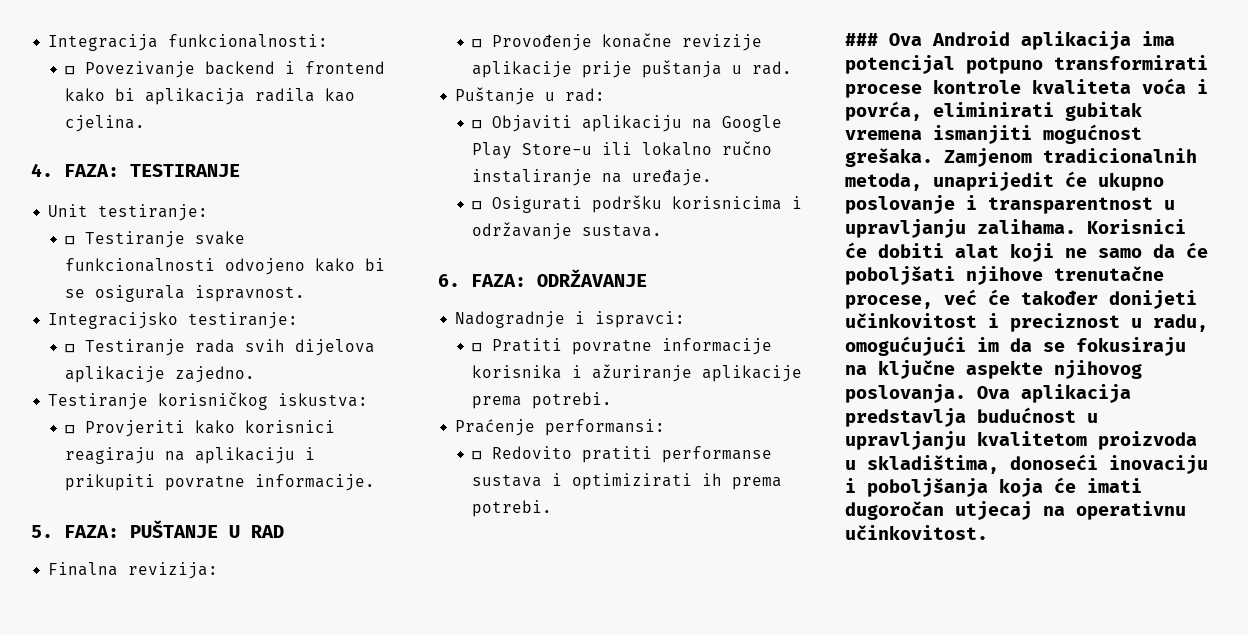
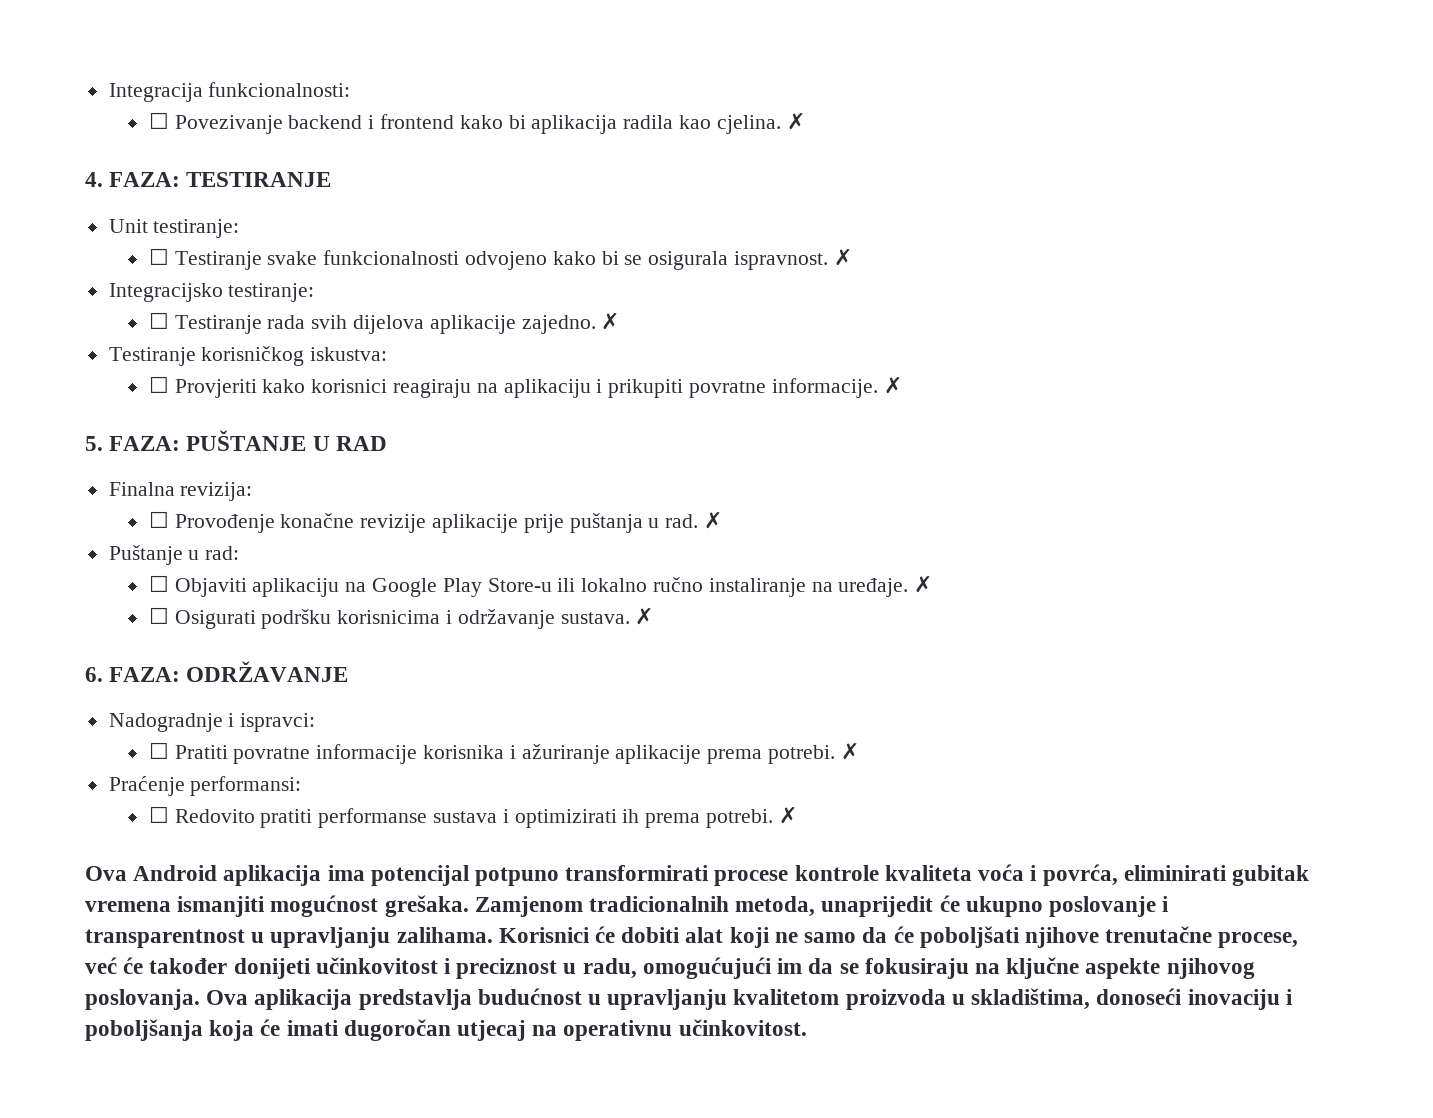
(146, 123) none -> [786,112,805,130] ✗
(306, 293) none -> [833,248,852,266] ✗
(256, 374) none -> [601,312,620,330] ✗
(376, 482) none -> [883,376,902,394] ✗
(793, 68) none -> [703,511,722,529] ✗
(713, 177) none -> [914,575,933,593] ✗
(663, 230) none -> [635,607,654,625] ✗
(613, 400) none -> [840,742,859,760] ✗
[845,33,878,46] // ### -> [778,806,797,824] ✗ //

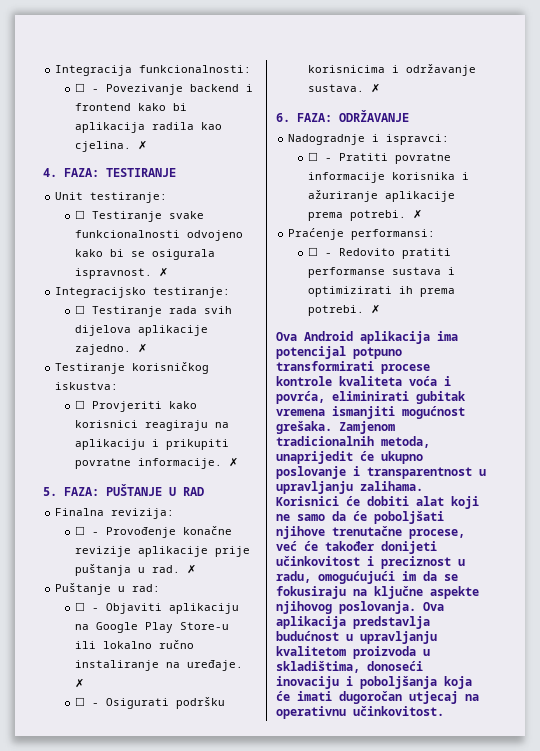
(169, 120) none -> [92,89,100,92] -
(169, 519) none -> [92,532,100,535] -
(169, 583) none -> [92,608,100,611] -
(169, 615) none -> [92,703,100,706] -
(169, 750) none -> [325,158,333,161] -
(169, 814) none -> [325,253,333,256] -

